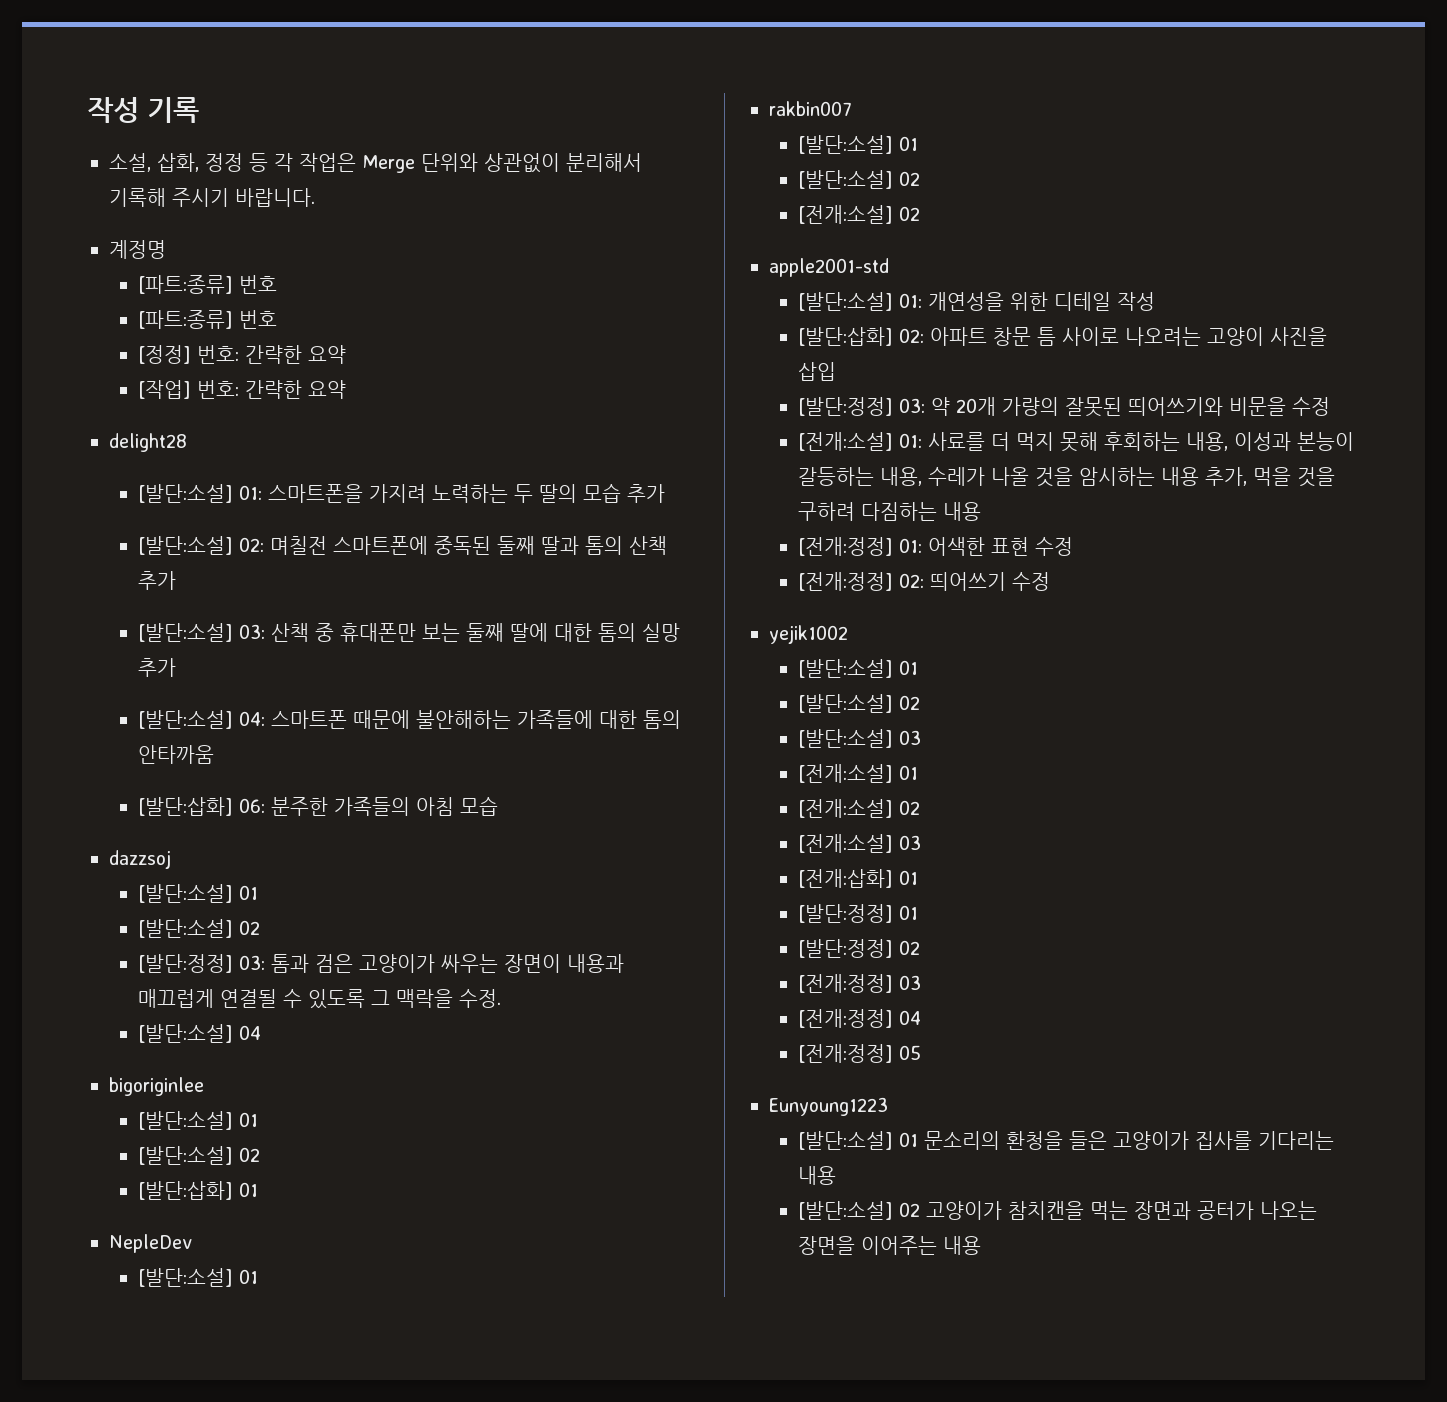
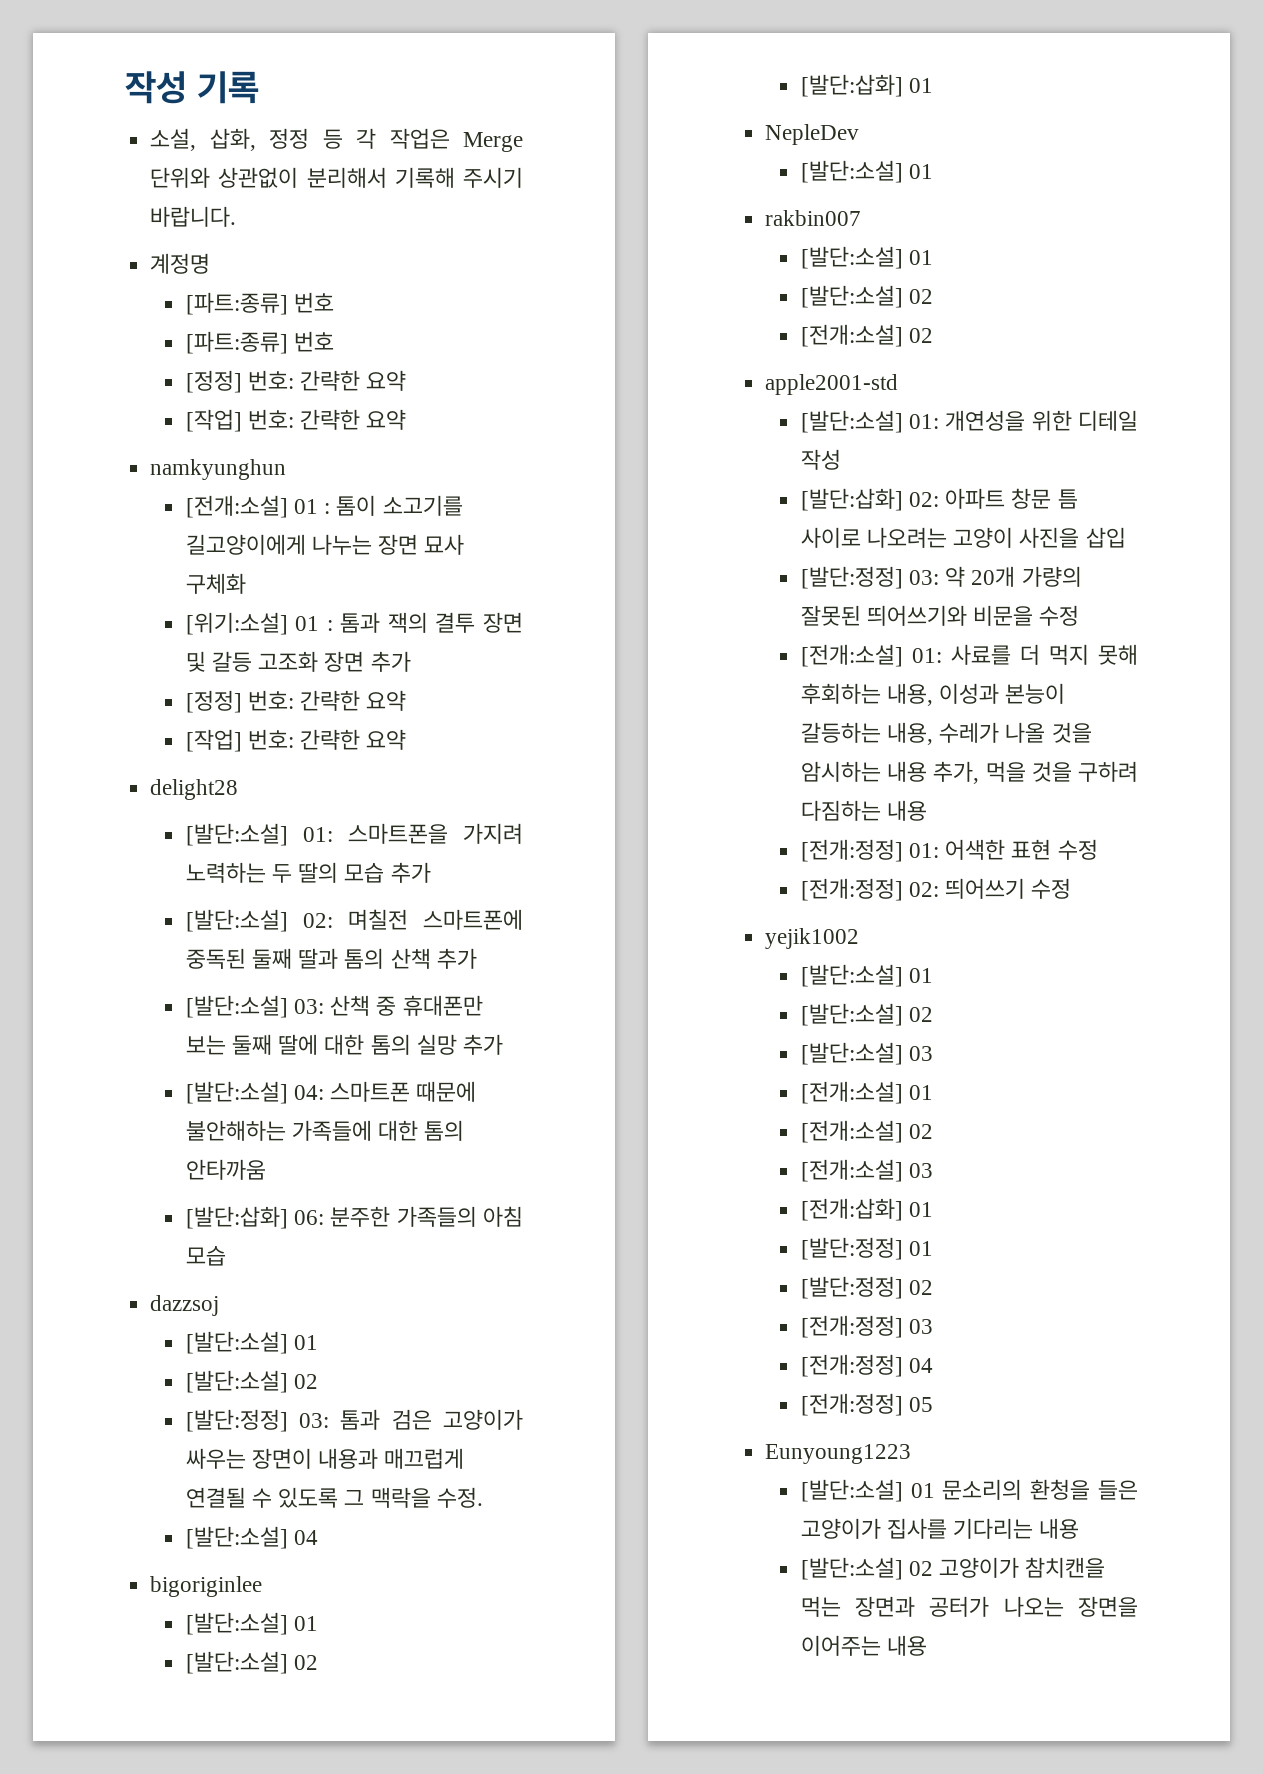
(347, 389) none -> [150,459,287,480] [185,495,463,518] [185,534,465,555] [185,573,246,594] [185,612,523,635] [185,651,411,672] [185,690,407,713] [185,729,407,752] // namkyunghun // [전개:소설] 01 : 톰이 소고기를 길고양이에게 나누는 장면 묘사 구체화 // [위기:소설] 01 : 톰과 잭의 결투 장면 및 갈등 고조화 장면 추가 // [정정] 번호: 간략한 요약 // [작업] 번호: 간략한 요약

